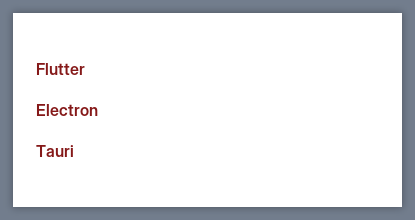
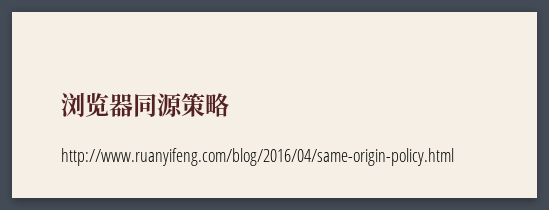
[36,63,85,75] [36,104,98,116] [36,145,74,157] Flutter // Electron // Tauri -> [61,93,229,117] [61,148,454,166] 浏览器同源策略 // http://www.ruanyifeng.com/blog/2016/04/same-origin-policy.html

